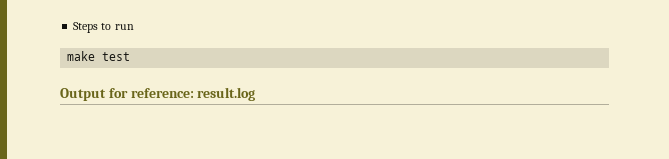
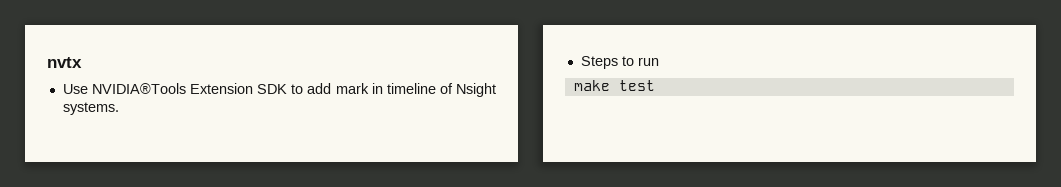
(73, 27) none -> [47,57,82,68] [62,83,497,97] [62,102,119,115] nvtx // Use NVIDIA®Tools Extension SDK to add mark in timeline of Nsight systems. //
[60,87,256,101] // Output for reference: result.log -> (655, 85) none

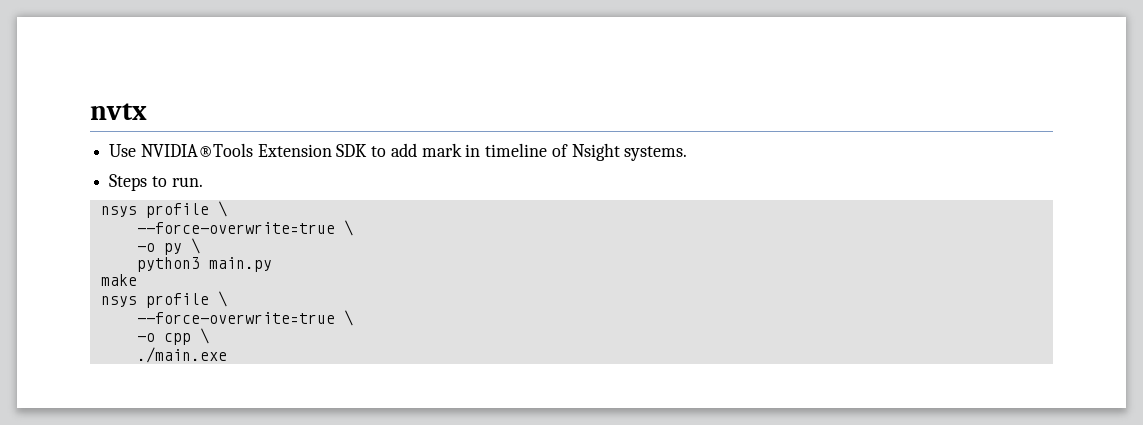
[637,57,659,66] [573,80,655,91] run // make test -> [171,177,203,187] [100,201,227,218] [136,220,353,236] [136,238,200,255] [136,257,272,272] [100,274,137,286] [100,291,227,308] [136,310,353,326] [136,328,209,345] [136,347,227,363] run. // nsys profile \ // --force-overwrite=true \ // -o py \ // python3 main.py // make // nsys profile \ // --force-overwrite=true \ // -o cpp \ // ./main.exe

